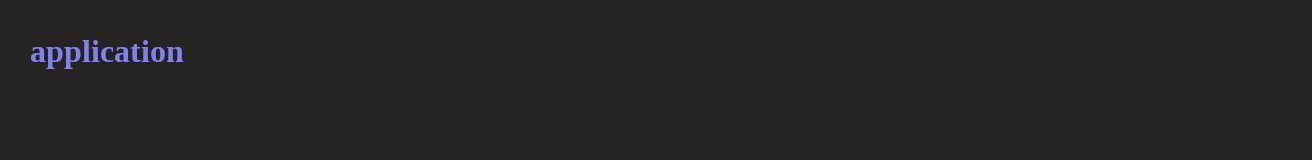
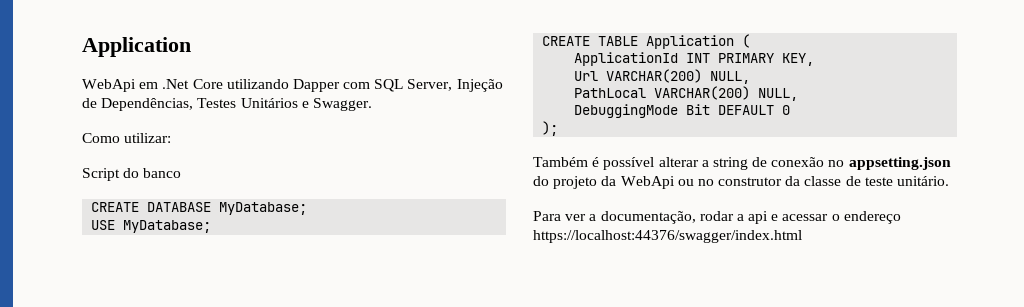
[30,40,184,69] application -> [82,37,191,57] [82,79,503,92] [82,98,372,111] [82,133,172,143] [82,168,182,181] [91,202,308,215] [91,220,212,233] [542,34,751,49] [574,52,815,66] [574,69,751,84] [574,86,799,101] [574,104,791,118] [542,121,559,136] [533,157,951,170] [533,176,950,189] [533,211,901,224] [533,230,802,243] Application // WebApi em .Net Core utilizando Dapper com SQL Server, Injeção de Dependências, Testes Unitários e Swagger. // Como utilizar: // Script do banco // CREATE DATABASE MyDatabase; // USE MyDatabase; // CREATE TABLE Application ( // ApplicationId INT PRIMARY KEY, // Url VARCHAR(200) NULL, // PathLocal VARCHAR(200) NULL, // DebuggingMode Bit DEFAULT 0 // ); // Também é possível alterar a string de conexão no appsetting.json do projeto da WebApi ou no construtor da classe de teste unitário. // Para ver a documentação, rodar a api e acessar o endereço https://localhost:44376/swagger/index.html

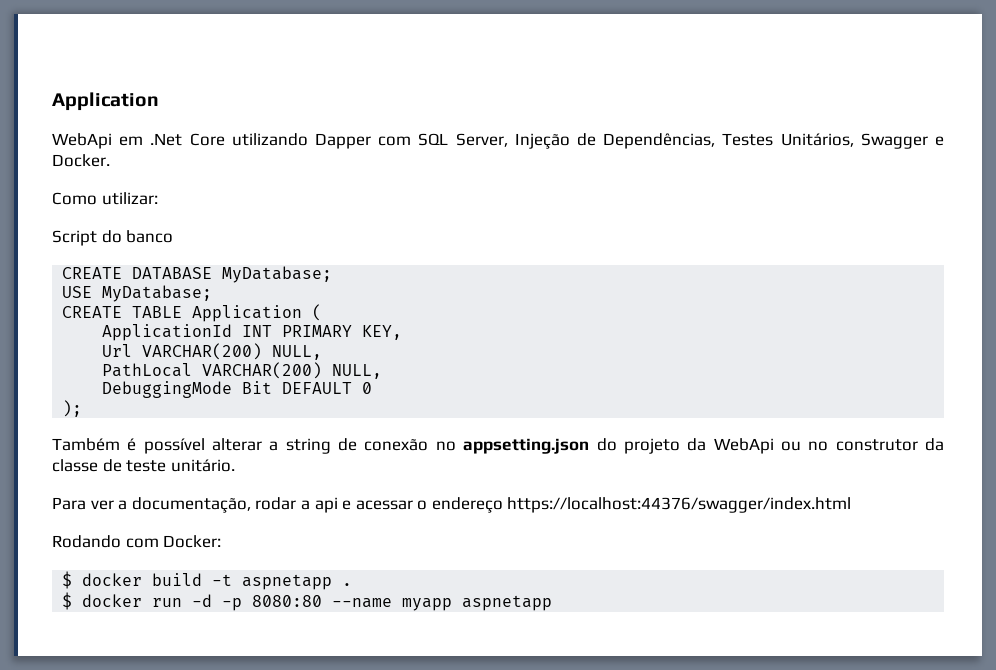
[240,98,372,111] Unitários e Swagger. -> [780,133,945,149] [52,154,110,167] Unitários, Swagger e Docker.
(802, 236) none -> [52,535,222,548] [62,571,353,590] [62,592,553,611] // Rodando com Docker: // $ docker build -t aspnetapp . // $ docker run -d -p 8080:80 --name myapp aspnetapp

